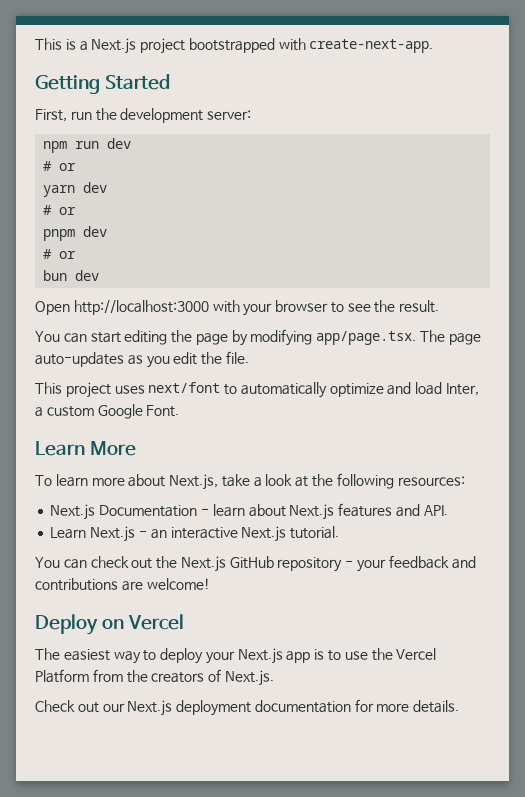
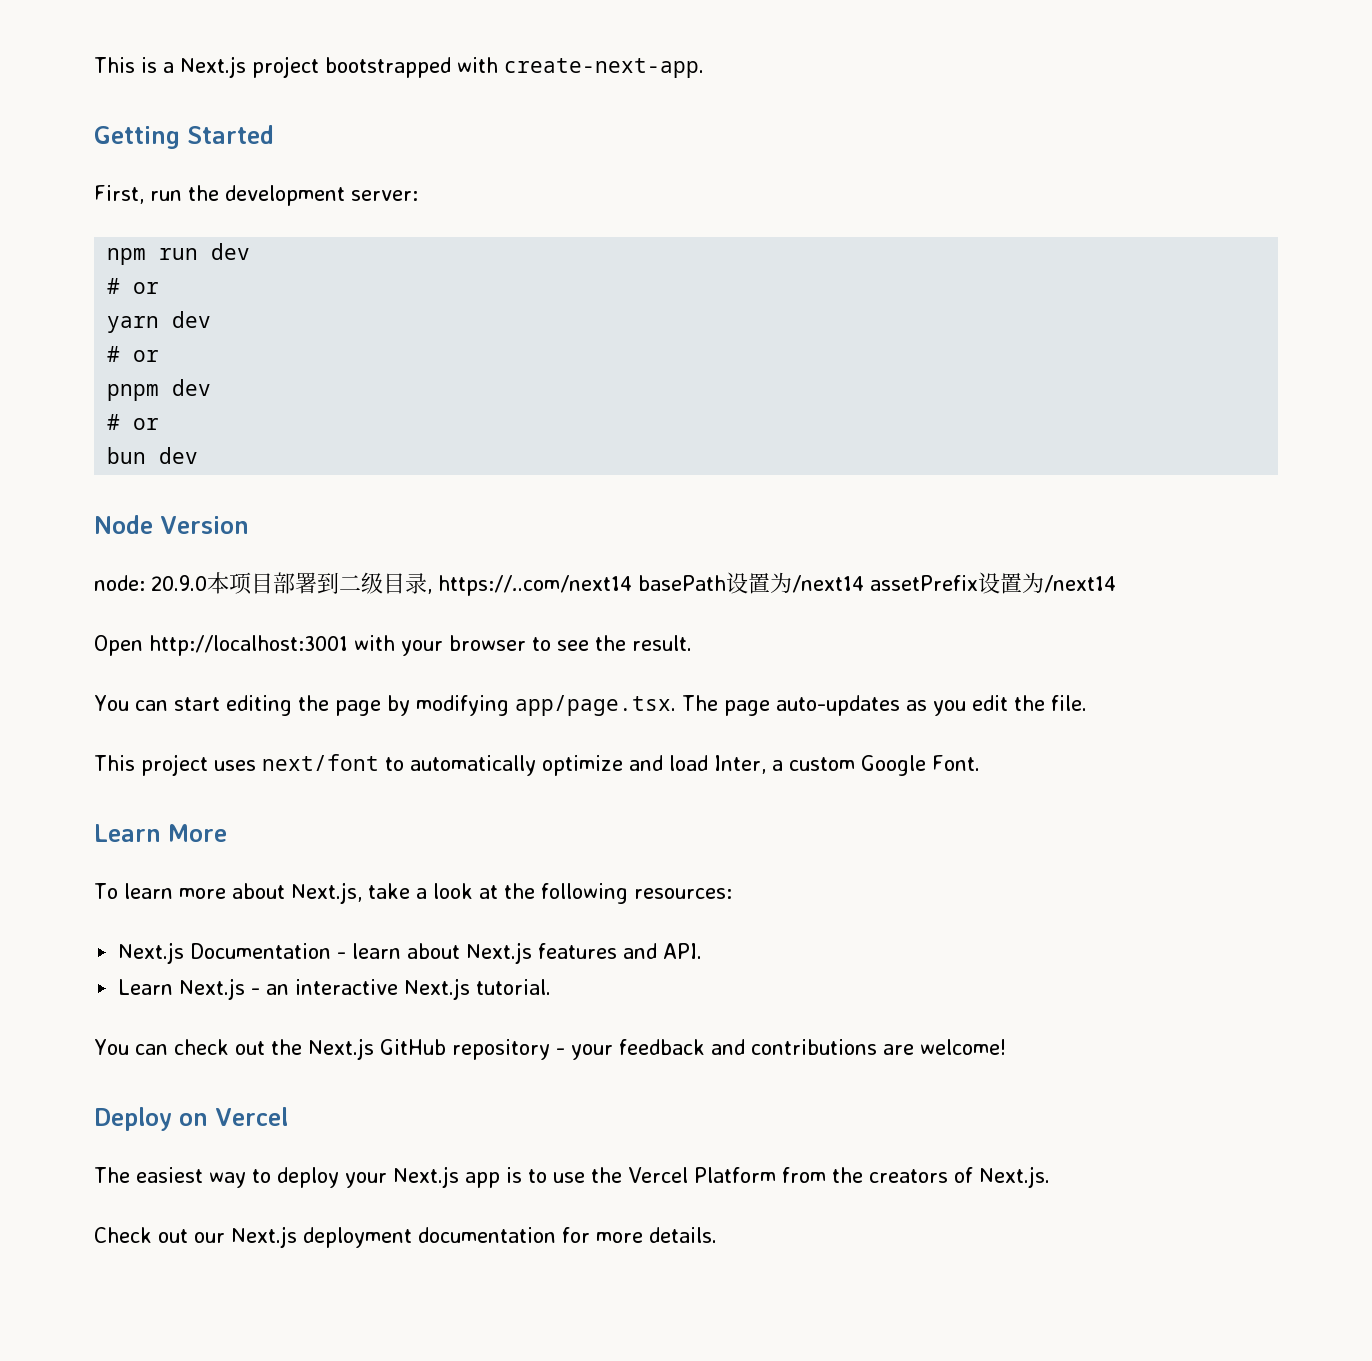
(100, 275) none -> [94,515,249,534] [94,572,1116,596] // Node Version // node: 20.9.0本项目部署到二级目录, https://..com/next14 basePath设置为/next14 assetPrefix设置为/next14
[73,300,209,315] http://localhost:3000 -> [149,635,348,656] http://localhost:3001

